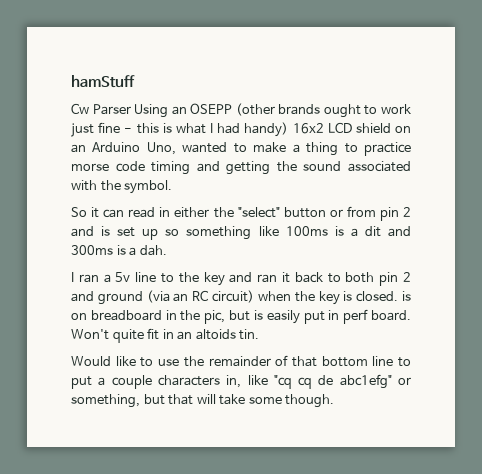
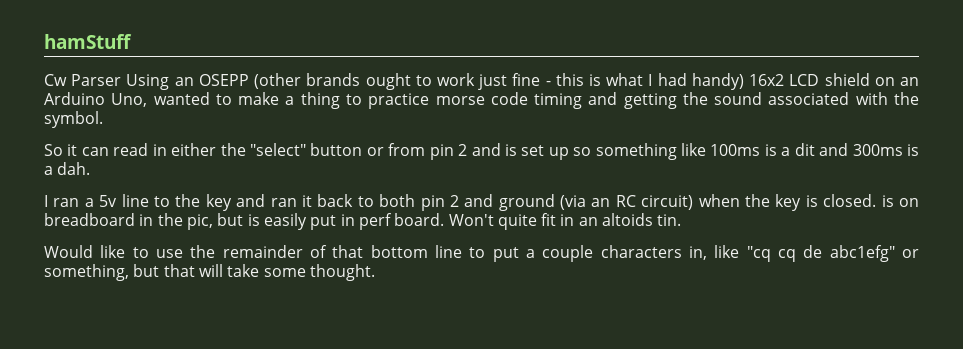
[285,394,335,408] though. -> [309,264,375,281] thought.

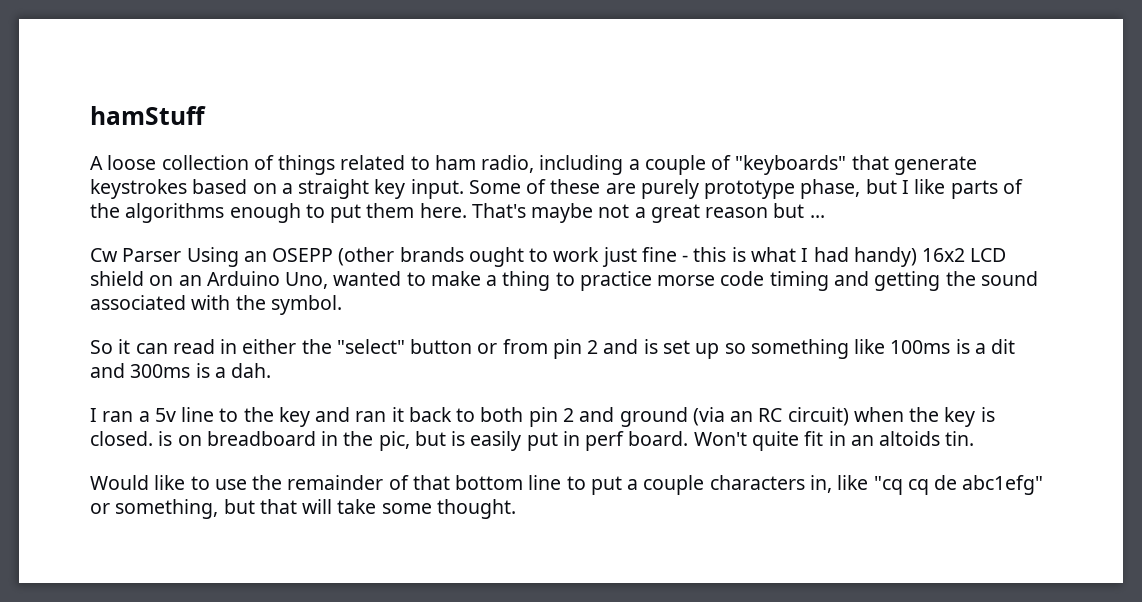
(132, 41) none -> [90,155,977,175] [90,179,1023,199] [90,203,825,223] // A loose collection of things related to ham radio, including a couple of "keyboards" that generate keystrokes based on a straight key input. Some of these are purely prototype phase, but I like parts of the algorithms enough to put them here. That's maybe not a great reason but ...

